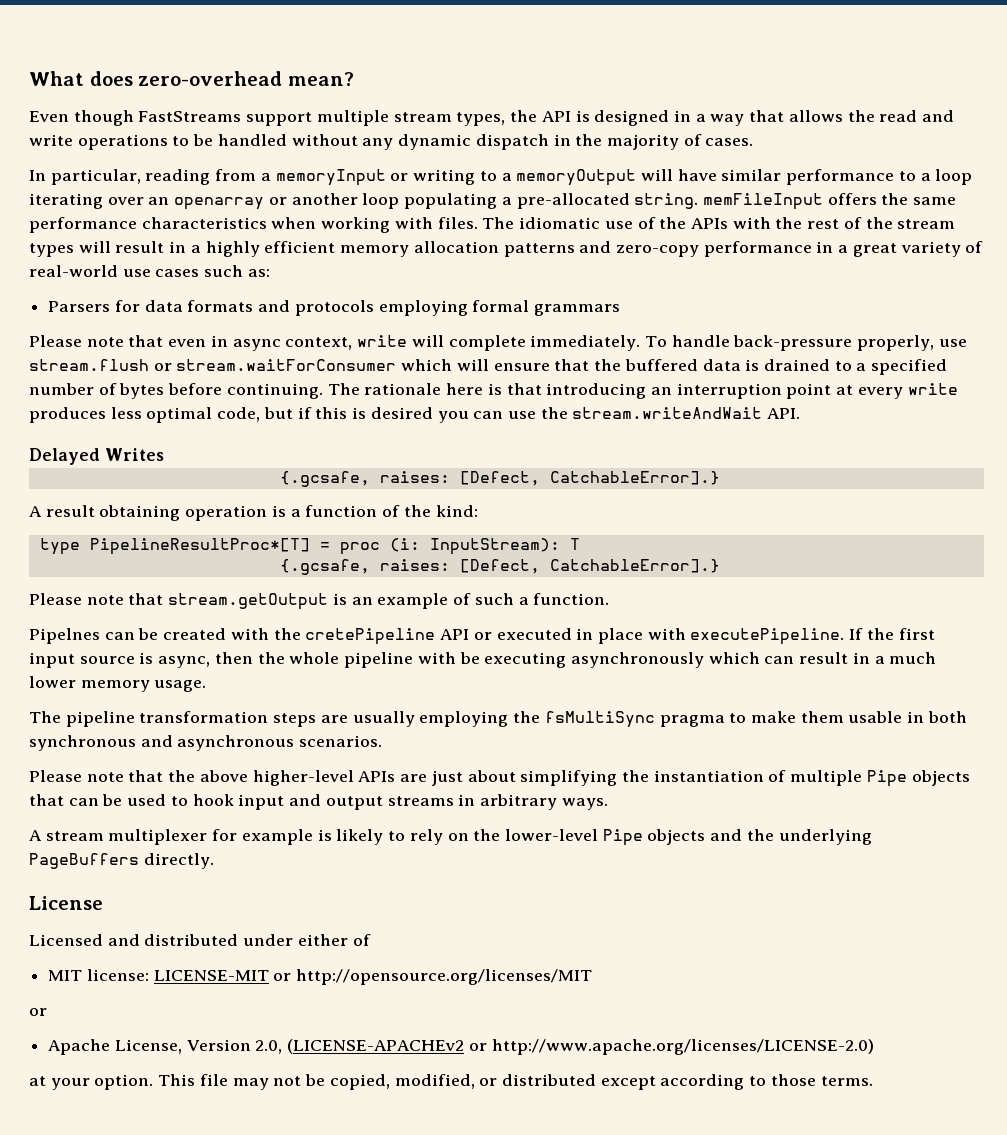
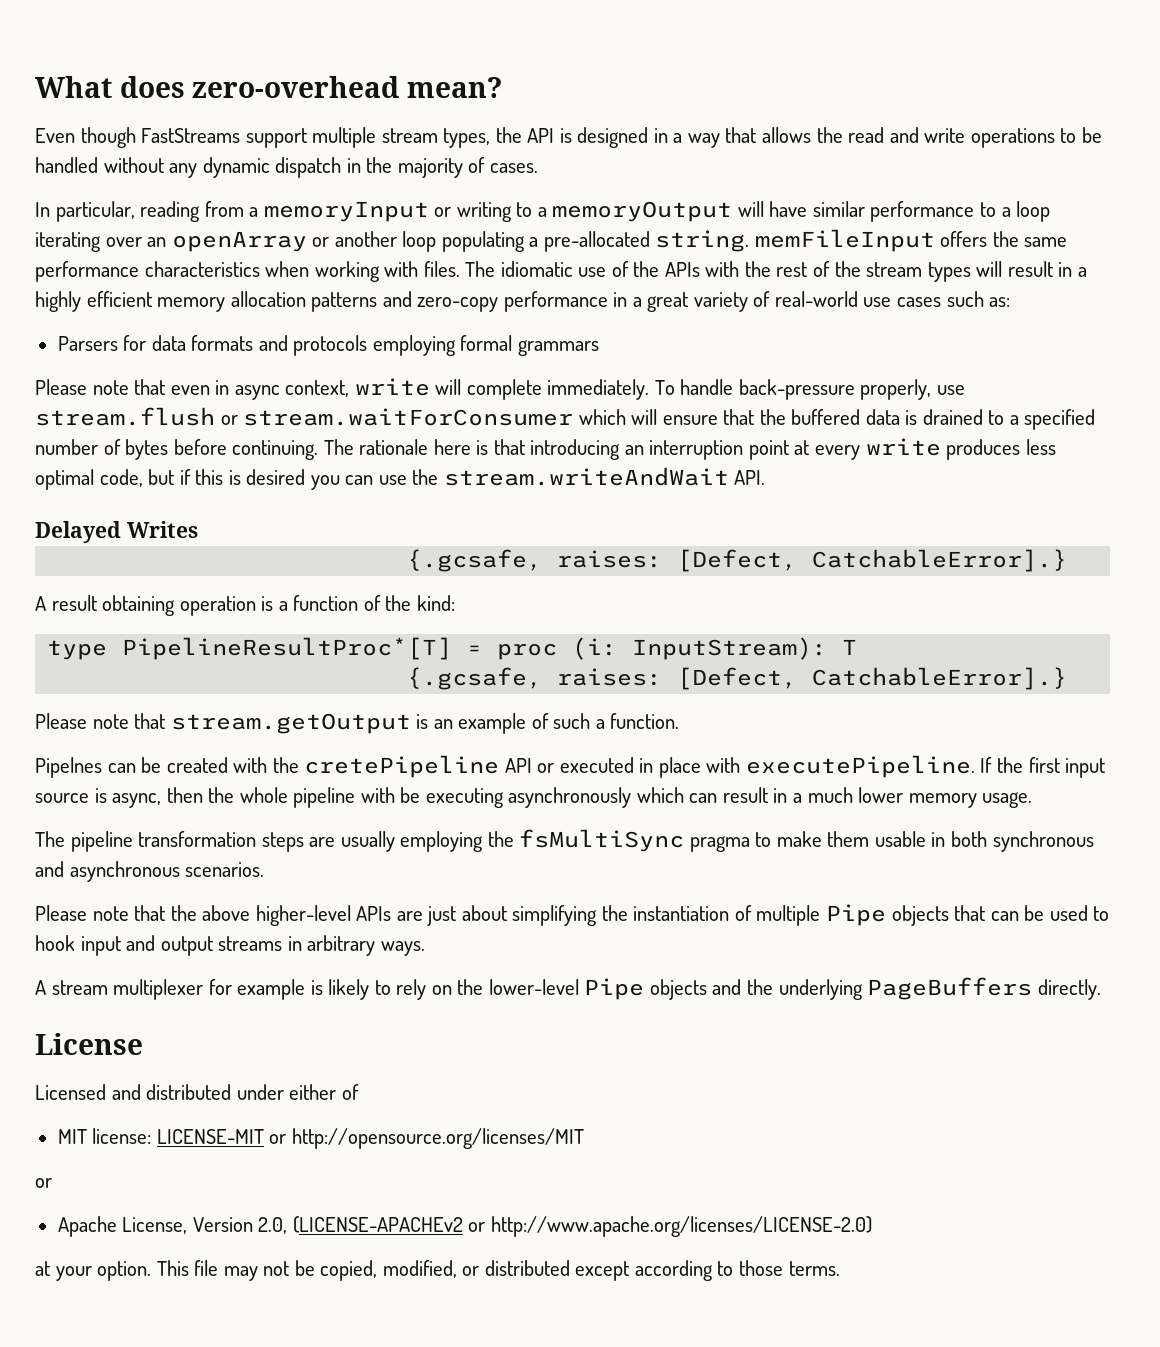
[174,197,265,210] openarray -> [171,231,307,252] openArray

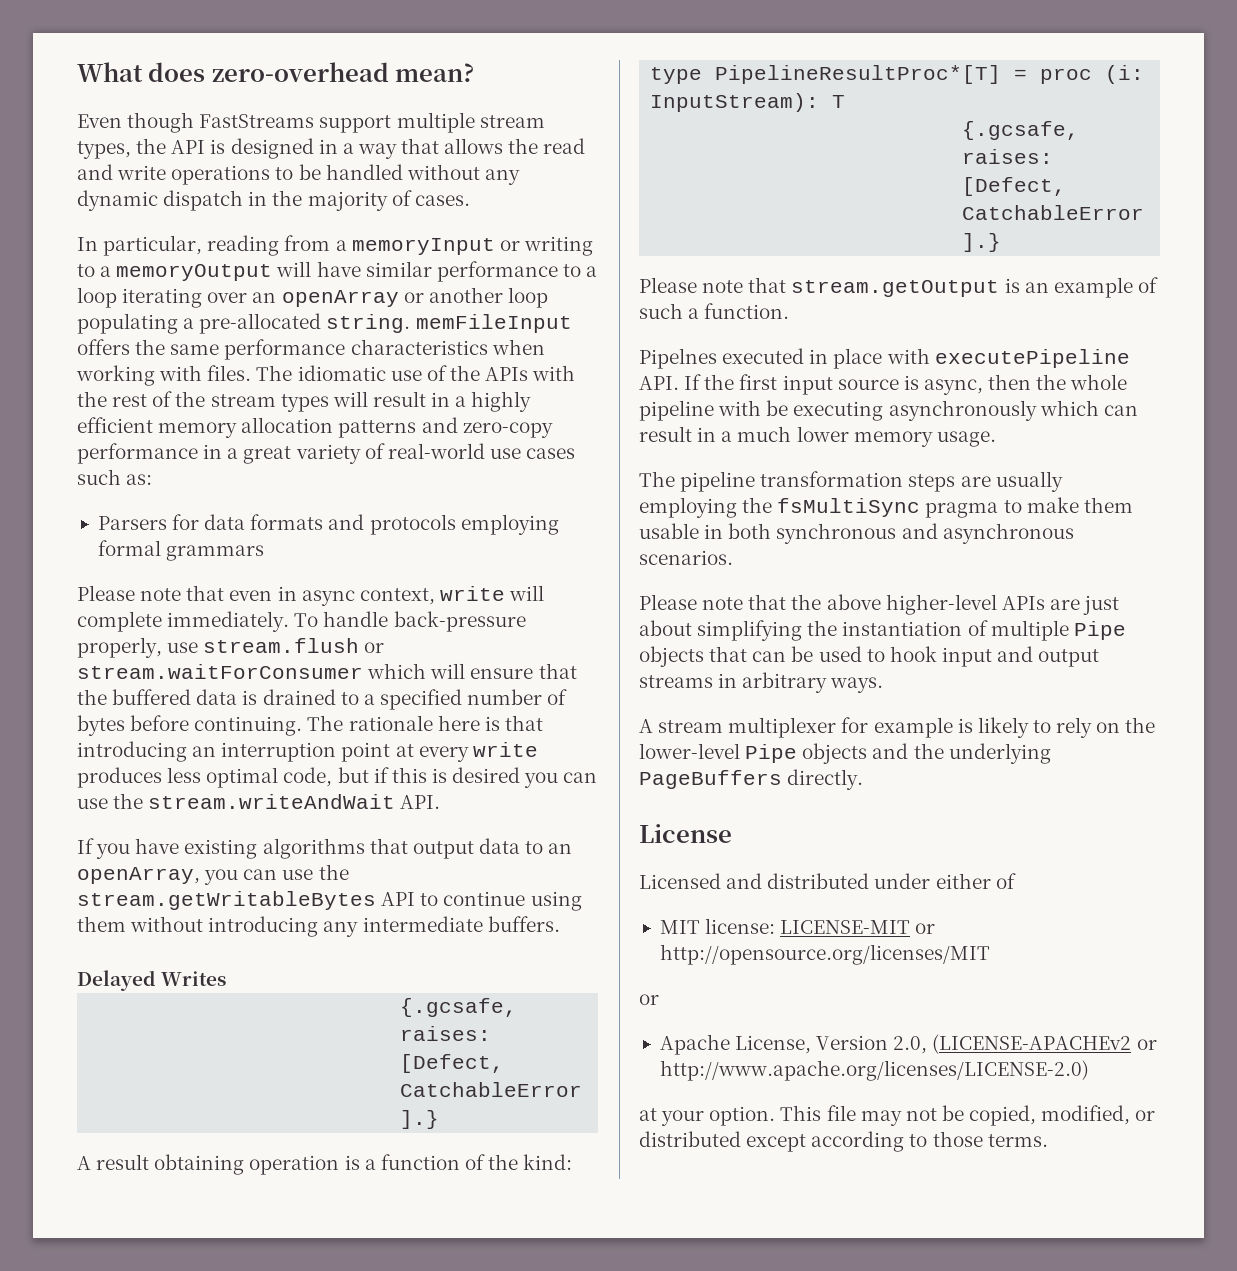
(766, 477) none -> [77,838,573,859] [77,864,349,885] [77,891,582,911] [77,916,560,937] // If you have existing algorithms that output data to an openArray, you can use the stream.getWritableBytes API to continue using them without introducing any intermediate buffers.
[107,755,555,778] can be created with the cretePipeline API or -> (717, 358) none
[745,755,975,778] executePipeline. -> [934,349,1130,368] [639,376,679,390] executePipeline API.

